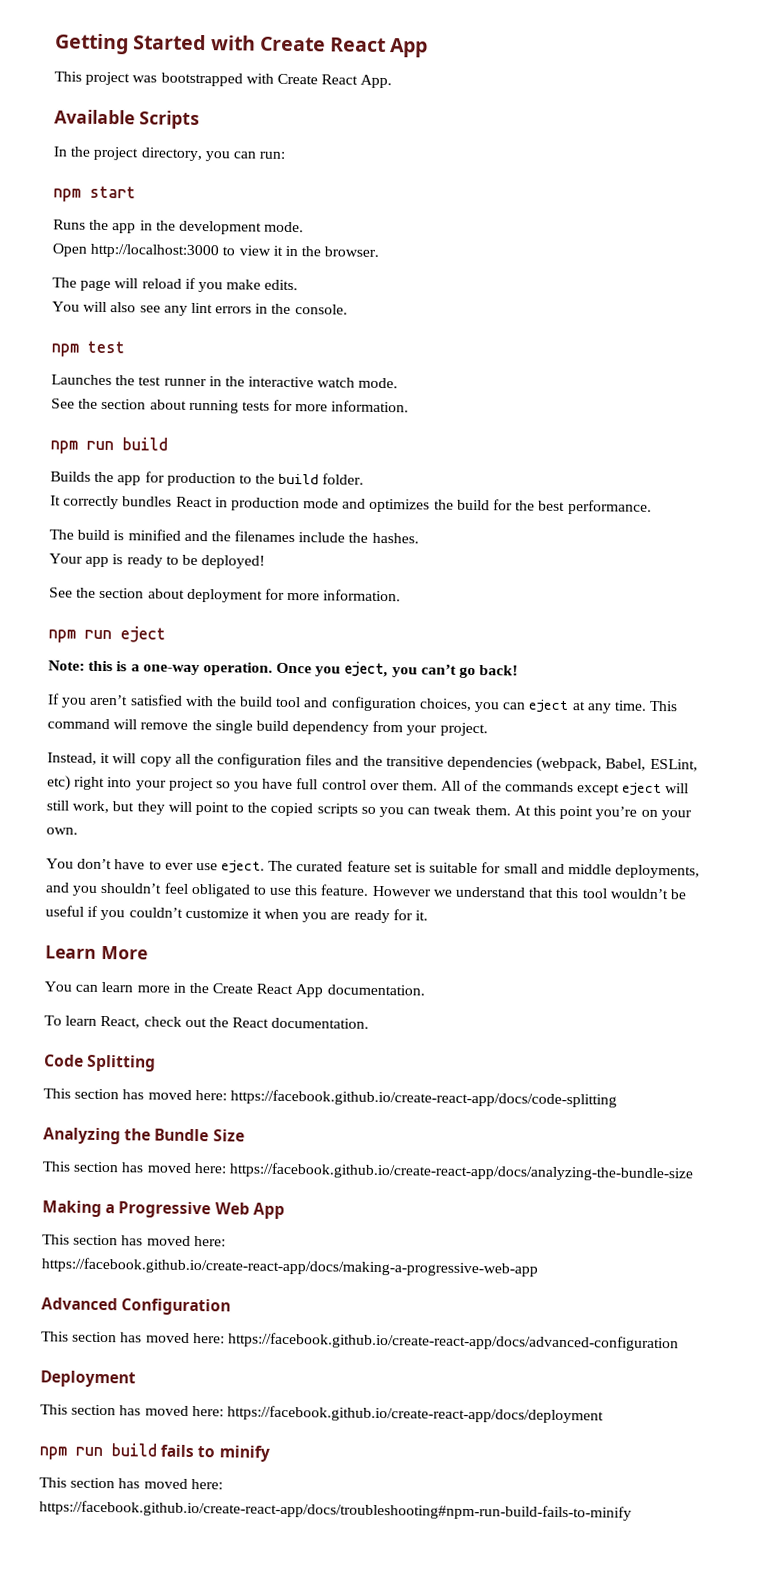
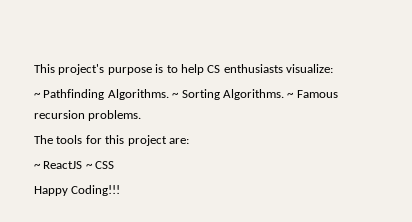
[55,33,429,58] [54,71,393,89] [54,109,200,130] [53,146,286,162] [53,185,136,202] [53,219,305,235] [52,243,380,259] [52,277,299,293] [52,301,348,316] [51,340,125,357] [51,374,399,389] [51,398,410,414] [50,437,168,454] [50,471,365,487] [50,495,652,515] [49,529,419,544] [49,553,266,569] [49,587,402,603] [48,626,166,643] [48,660,519,679] [47,693,679,714] [47,718,488,737] [47,752,698,773] [47,775,690,797] [46,800,692,821] [46,827,78,835] [46,858,701,879] [45,882,687,900] [45,905,429,924] [45,945,148,960] [44,981,425,998] [44,1015,370,1029] [44,1054,157,1072] [43,1088,617,1108] [43,1127,245,1145] [42,1161,693,1182] [42,1200,285,1219] [42,1234,226,1247] [41,1257,538,1277] [41,1297,232,1316] [41,1331,679,1352] [40,1370,136,1388] [40,1404,604,1424] [39,1443,270,1462] [39,1477,223,1490] [39,1500,632,1521] Getting Started with Create React App // This project was bootstrapped with Create React App. // Available Scripts // In the project directory, you can run: // npm start // Runs the app in the development mode. // Open http://localhost:3000 to view it in the browser. // The page will reload if you make edits. // You will also see any lint errors in the console. // npm test // Launches the test runner in the interactive watch mode. // See the section about running tests for more information. // npm run build // Builds the app for production to the build folder. // It correctly bundles React in production mode and optimizes the build for the best performance. // The build is minified and the filenames include the hashes. // Your app is ready to be deployed! // See the section about deployment for more information. // npm run eject // Note: this is a one-way operation. Once you eject, you can’t go back! // If you aren’t satisfied with the build tool and configuration choices, you can eject at any time. This command will remove the single build dependency from your project. // Instead, it will copy all the configuration files and the transitive dependencies (webpack, Babel, ESLint, etc) right into your project so you have full control over them. All of the commands except eject will still work, but they will point to the copied scripts so you can tweak them. At this point you’re on your own. // You don’t have to ever use eject. The curated feature set is suitable for small and middle deployments, and you shouldn’t feel obligated to use this feature. However we understand that this tool wouldn’t be useful if you couldn’t customize it when you are ready for it. // Learn More // You can learn more in the Create React App documentation. // To learn React, check out the React documentation. // Code Splitting // This section has moved here: https://facebook.github.io/create-react-app/docs/code-splitting // Analyzing the Bundle Size // This section has moved here: https://facebook.github.io/create-react-app/docs/analyzing-the-bundle-size // Making a Progressive Web App // This section has moved here: https://facebook.github.io/create-react-app/docs/making-a-progressive-web-app // Advanced Configuration // This section has moved here: https://facebook.github.io/create-react-app/docs/advanced-configuration // Deployment // This section has moved here: https://facebook.github.io/create-react-app/docs/deployment // npm run build fails to minify // This section has moved here: https://facebook.github.io/create-react-app/docs/troubleshooting#npm-run-build-fails-to-minify -> [34,64,333,75] [34,89,338,100] [34,110,142,121] [34,135,189,146] [34,161,115,169] [34,185,121,196] This project's purpose is to help CS enthusiasts visualize: // ~ Pathfinding Algorithms. ~ Sorting Algorithms. ~ Famous recursion problems. // The tools for this project are: // ~ ReactJS ~ CSS // Happy Coding!!!

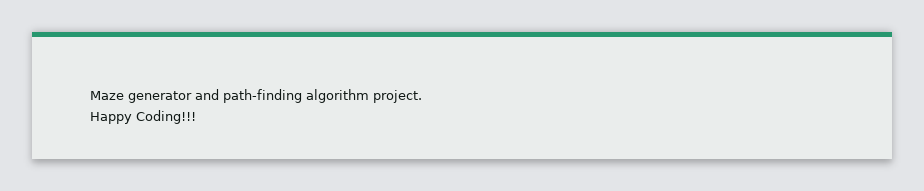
[34,64,333,75] [34,89,338,100] [34,110,142,121] [34,135,189,146] [34,161,115,169] This project's purpose is to help CS enthusiasts visualize: // ~ Pathfinding Algorithms. ~ Sorting Algorithms. ~ Famous recursion problems. // The tools for this project are: // ~ ReactJS ~ CSS -> [90,89,422,103] Maze generator and path-finding algorithm project.

